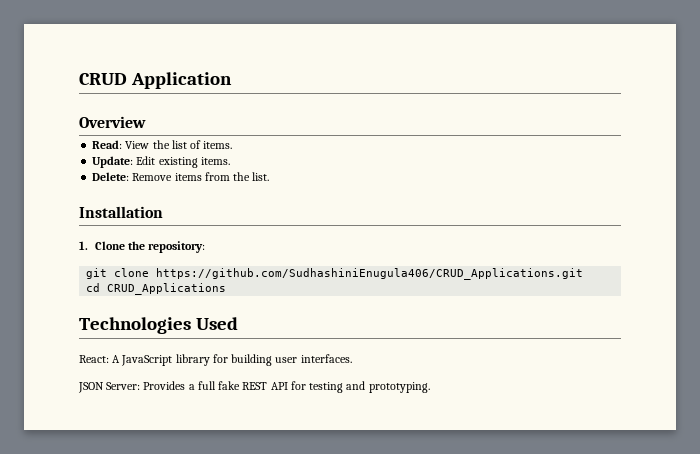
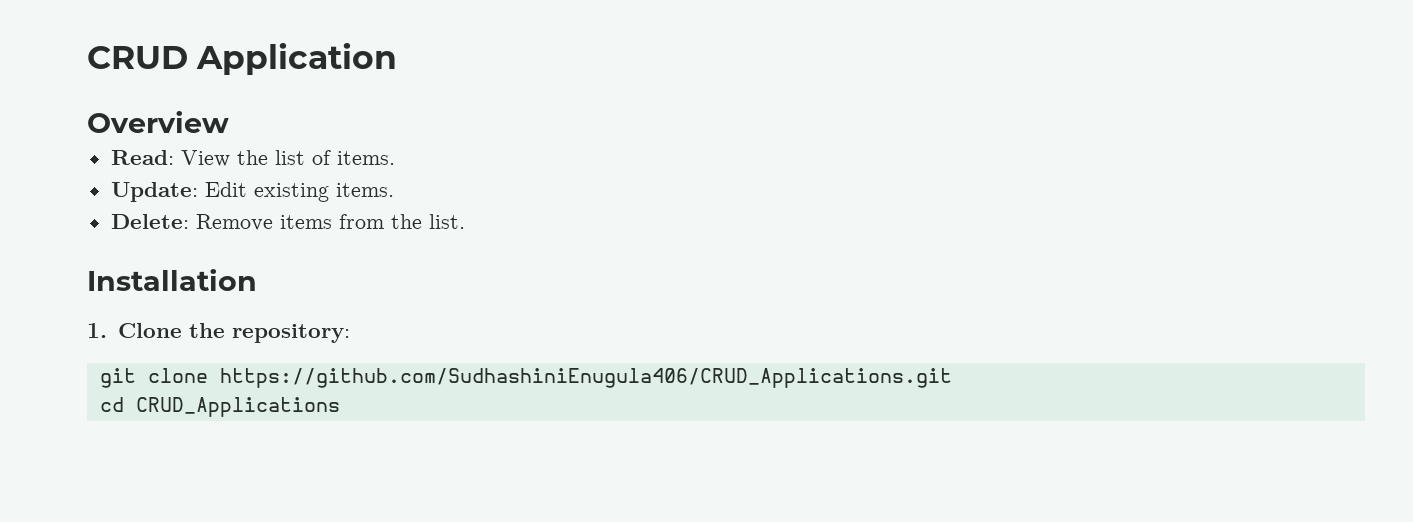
[79,317,238,334] [79,354,352,366] [78,381,430,393] // Technologies Used // React: A JavaScript library for building user interfaces. // JSON Server: Provides a full fake REST API for testing and prototyping. -> (340, 407) none

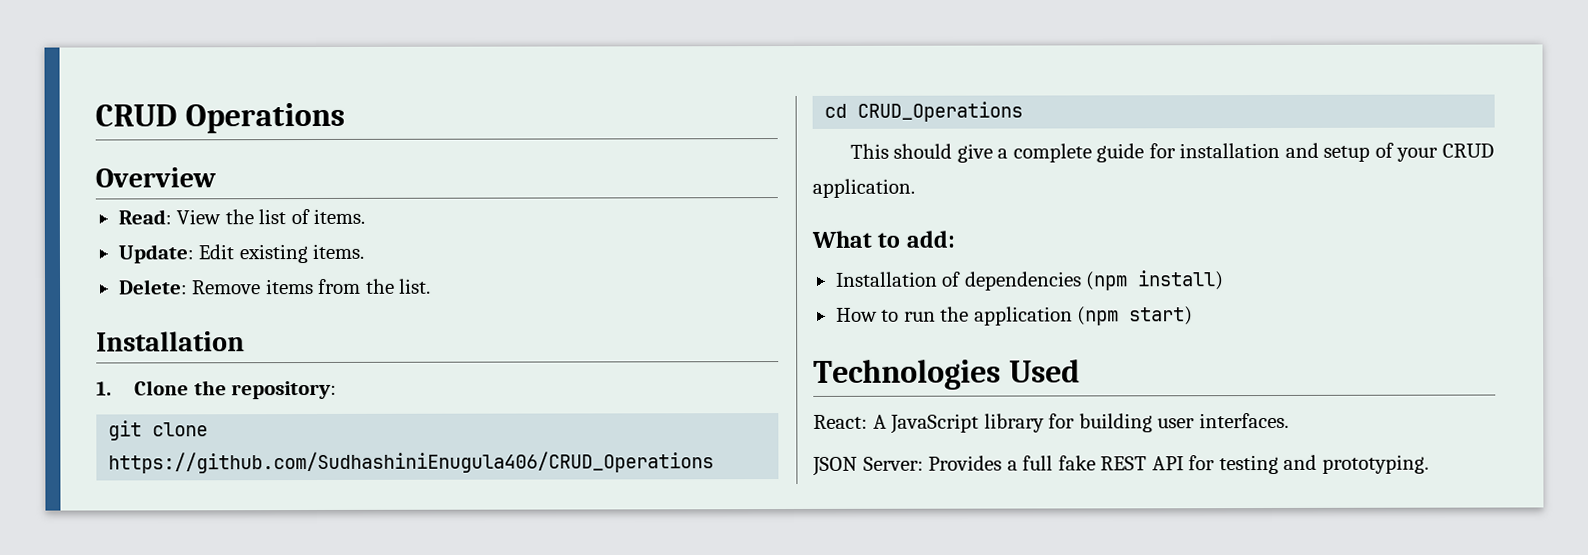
[87,43,397,75] CRUD Application -> [95,102,345,134] CRUD Operations
[219,368,952,388] https://github.com/SudhashiniEnugula406/CRUD_Applications.git -> [108,451,715,474] https://github.com/SudhashiniEnugula406/CRUD_Operations
[135,397,340,417] CRUD_Applications -> [857,101,1024,122] [849,142,1495,163] [812,178,915,198] [811,230,955,248] [834,270,1225,291] [835,306,1194,326] [813,359,1080,390] [813,412,1289,434] [812,454,1429,476] CRUD_Operations // This should give a complete guide for installation and setup of your CRUD application. // What to add: // Installation of dependencies (npm install) // How to run the application (npm start) // Technologies Used // React: A JavaScript library for building user interfaces. // JSON Server: Provides a full fake REST API for testing and prototyping.

